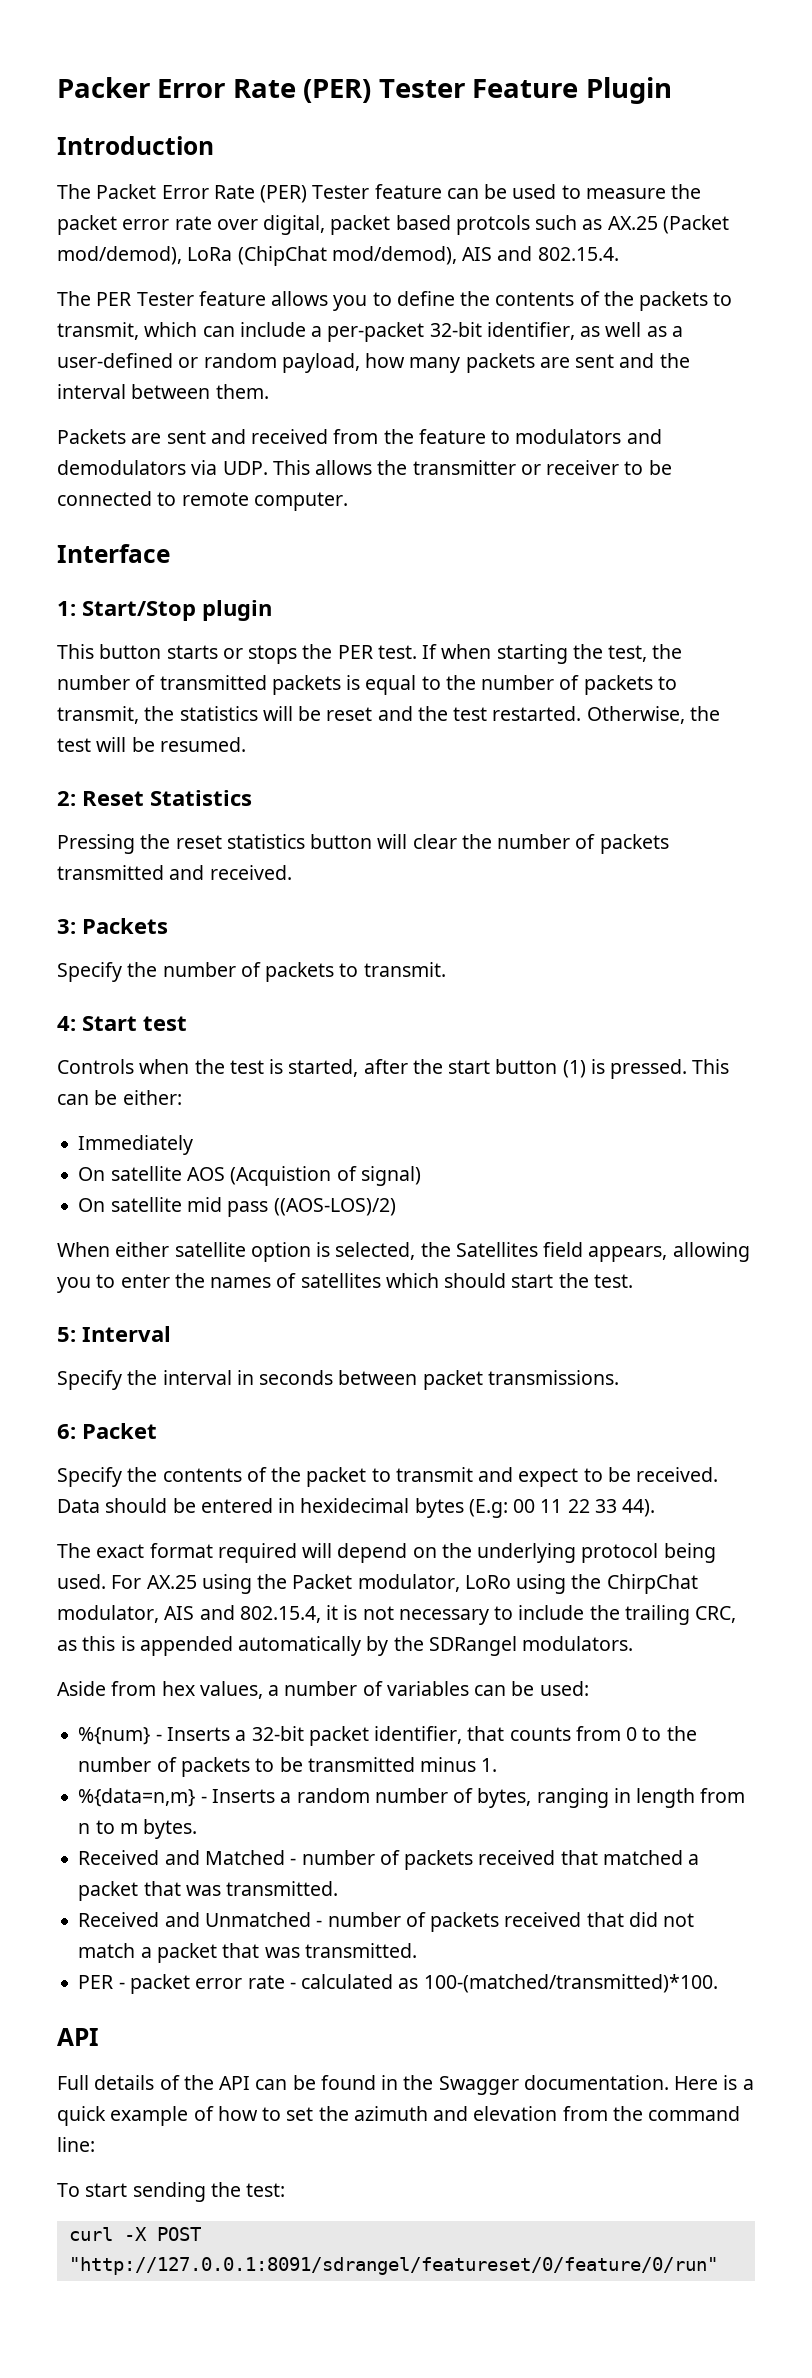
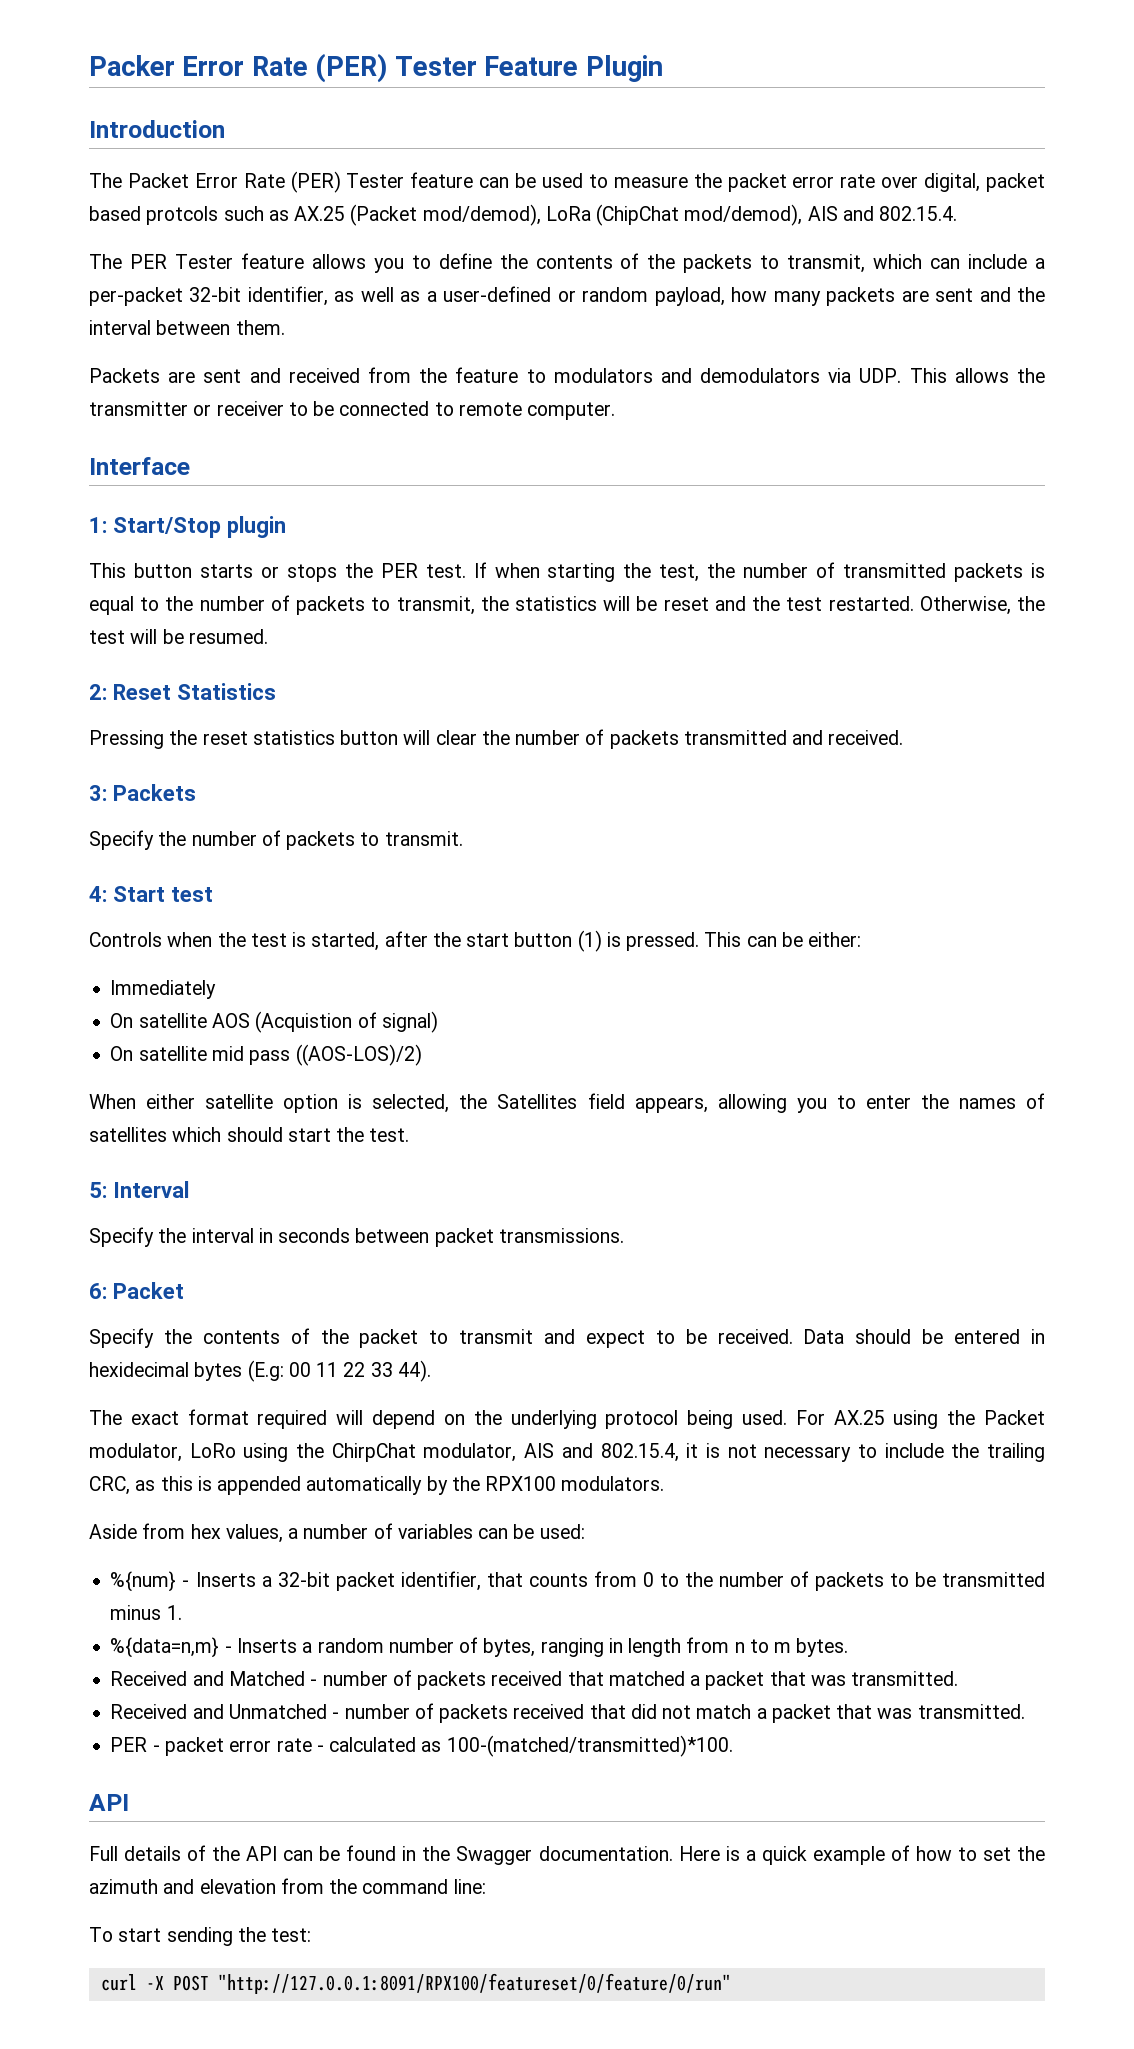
[428,1636,517,1656] SDRangel -> [485,1476,557,1491] RPX100
[68,2257,718,2275] "http://127.0.0.1:8091/sdrangel/featureset/0/feature/0/run" -> [217,1973,731,1994] "http://127.0.0.1:8091/RPX100/featureset/0/feature/0/run"

